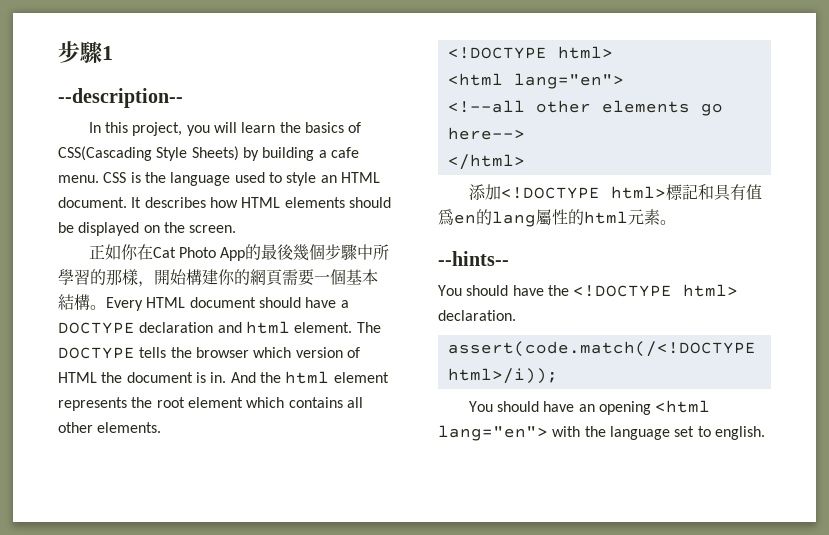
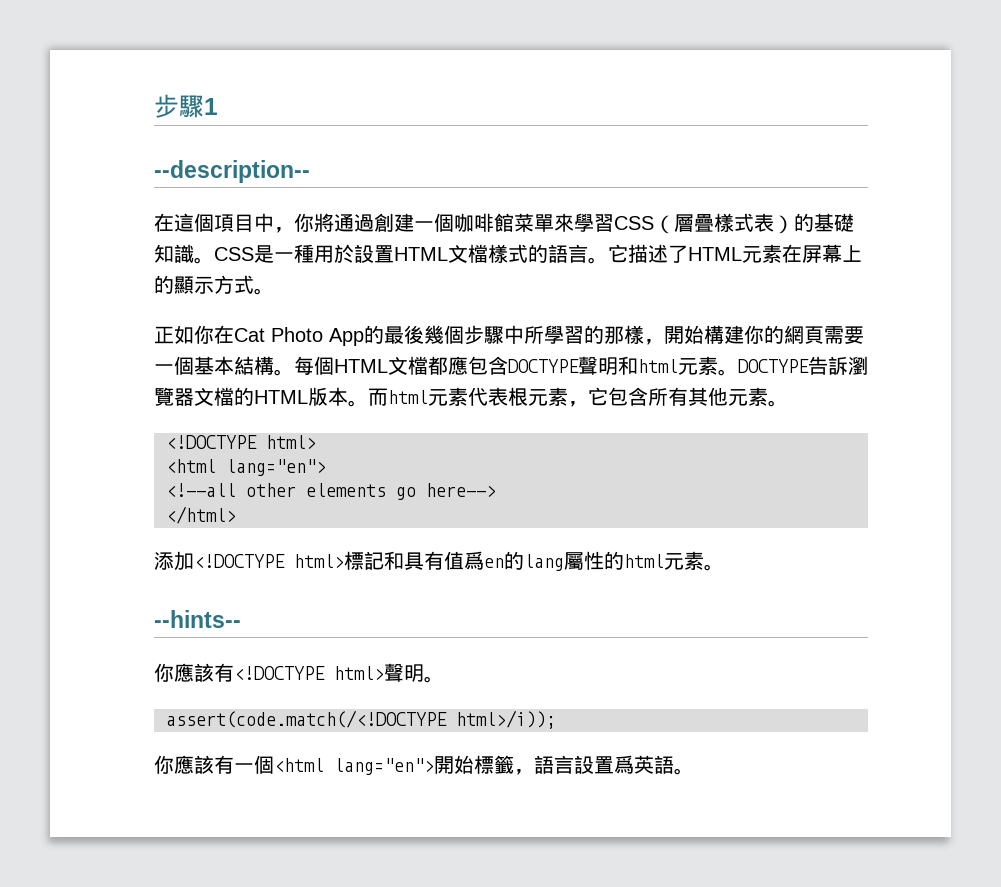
[88,122,362,136] [58,146,359,161] [58,172,380,186] [58,197,391,208] [58,222,237,236] In this project, you will learn the basics of CSS(Cascading Style Sheets) by building a cafe menu. CSS is the language used to style an HTML document. It describes how HTML elements should be displayed on the screen. -> [154,213,854,234] [154,244,862,264] [154,275,274,295] 在這個項目中，你將通過創建一個咖啡館菜單來學習CSS（層疊樣式表）的基礎知識。CSS是一種用於設置HTML文檔樣式的語言。它描述了HTML元素在屏幕上的顯示方式。
[106,297,349,311] [58,321,381,334] [58,347,360,359] [58,371,389,384] [58,397,363,411] [58,422,162,433] Every HTML document should have a DOCTYPE declaration and html element. The DOCTYPE tells the browser which version of HTML the document is in. And the html element represents the root element which contains all other elements. -> [294,356,868,376] [154,387,788,407] 每個HTML文檔都應包含DOCTYPE聲明和html元素。DOCTYPE告訴瀏覽器文檔的HTML版本。而html元素代表根元素，它包含所有其他元素。
[438,284,739,297] [438,310,516,321] You should have the <!DOCTYPE html> declaration. -> [154,663,444,683] 你應該有<!DOCTYPE html>聲明。
[468,400,711,415] [438,425,765,441] You should have an opening <html lang="en"> with the language set to english. -> [154,755,694,775] 你應該有一個<html lang="en">開始標籤，語言設置爲英語。

